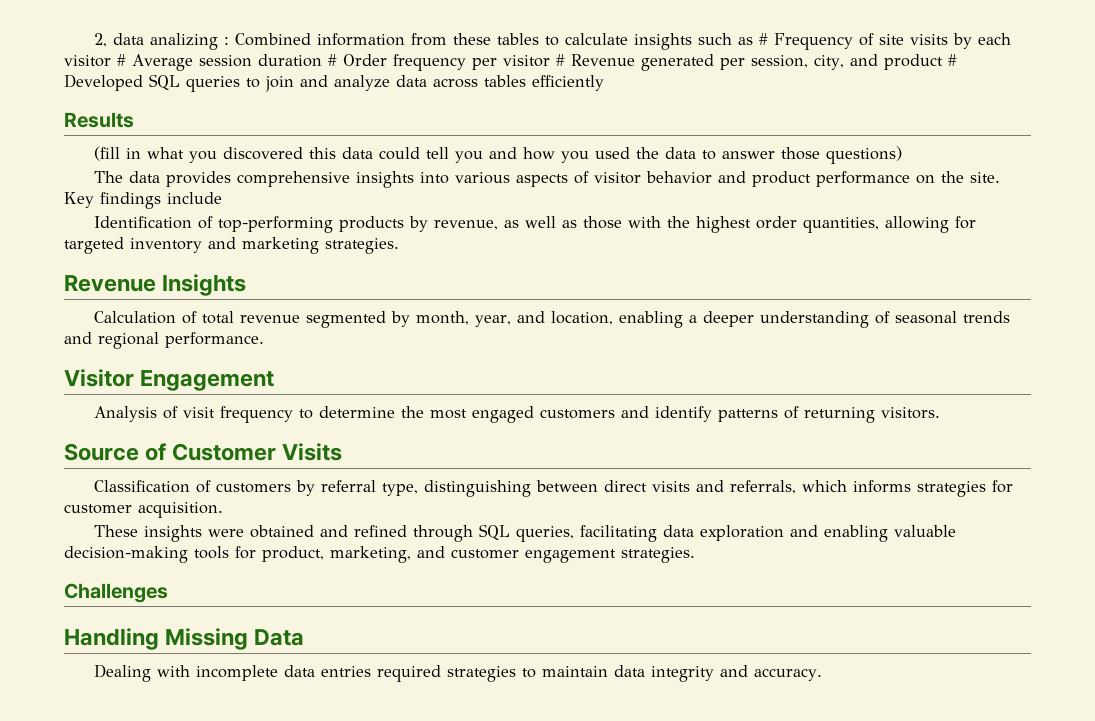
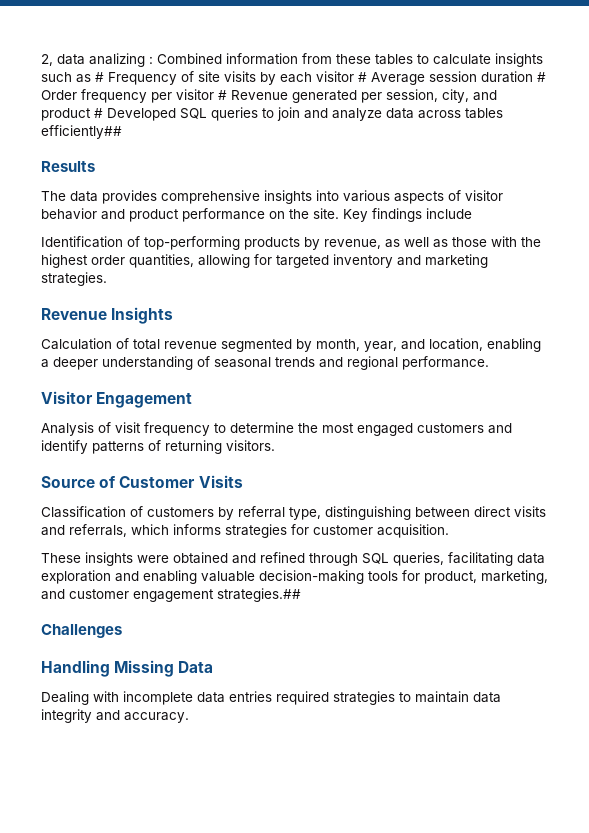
[532,75,604,91] efficiently -> [41,125,122,139] efficiently##
[93,146,902,164] // (fill in what you discovered this data could tell you and how you used the data to answer those questions) -> (95, 166) none
[621,547,695,563] strategies. -> [217,588,301,602] strategies.##

